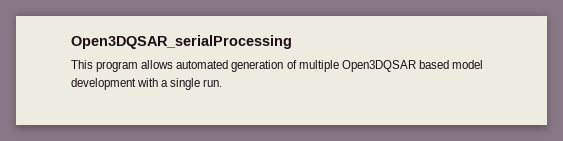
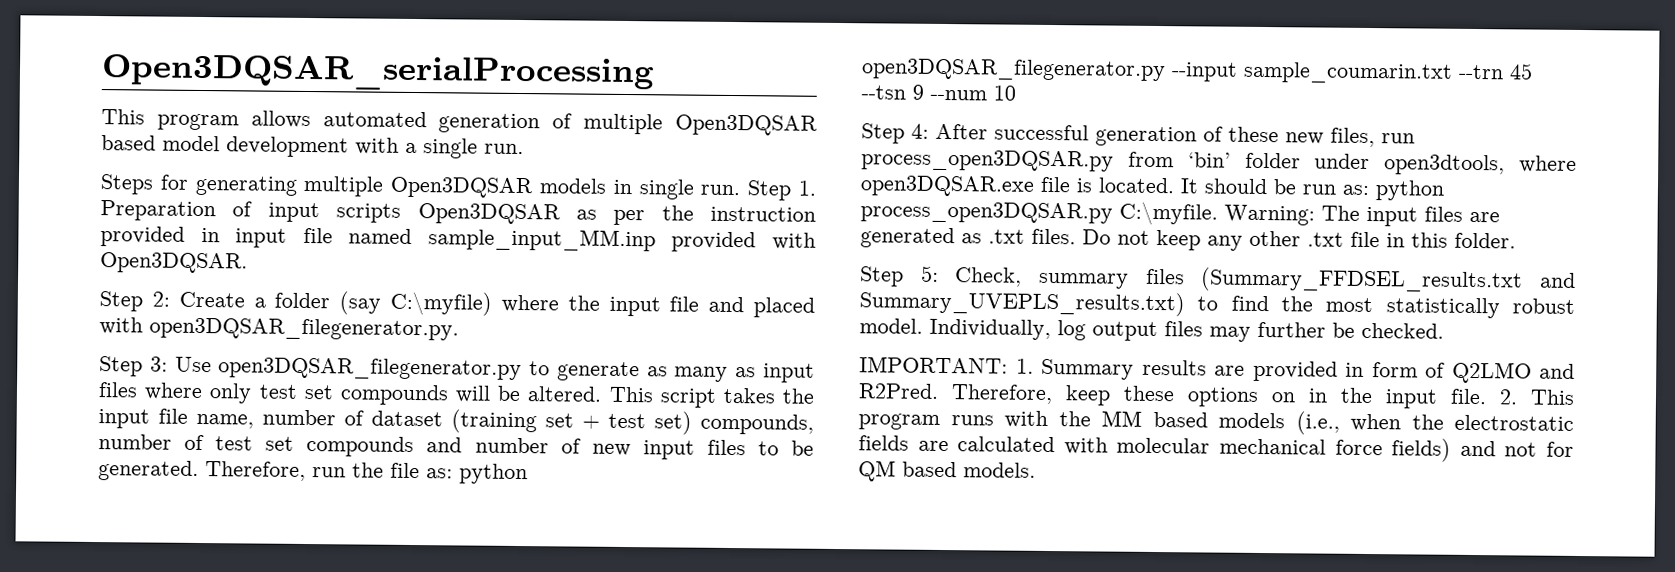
(223, 83) none -> [100,174,816,201] [100,200,816,226] [100,226,816,253] [100,252,248,274] [99,291,816,318] [99,317,459,341] [99,356,816,383] [98,382,815,408] [98,408,814,435] [98,434,815,460] [98,460,528,485] [861,58,1533,84] [861,84,1016,101] [861,123,1415,148] [861,149,1577,176] [860,175,1445,201] [860,201,1500,227] [860,227,1516,251] [859,265,1576,294] [859,290,1575,319] [859,318,1444,342] [859,356,1575,384] [858,383,1575,409] [858,410,1574,435] [858,435,1574,462] [858,460,1036,482] // Steps for generating multiple Open3DQSAR models in single run. Step 1. Preparation of input scripts Open3DQSAR as per the instruction provided in input file named sample_input_MM.inp provided with Open3DQSAR. // Step 2: Create a folder (say C:\myfile) where the input file and placed with open3DQSAR_filegenerator.py. // Step 3: Use open3DQSAR_filegenerator.py to generate as many as input files where only test set compounds will be altered. This script takes the input file name, number of dataset (training set + test set) compounds, number of test set compounds and number of new input files to be generated. Therefore, run the file as: python open3DQSAR_filegenerator.py --input sample_coumarin.txt --trn 45 --tsn 9 --num 10 // Step 4: After successful generation of these new files, run process_open3DQSAR.py from ‘bin’ folder under open3dtools, where open3DQSAR.exe file is located. It should be run as: python process_open3DQSAR.py C:\myfile. Warning: The input files are generated as .txt files. Do not keep any other .txt file in this folder. // Step 5: Check, summary files (Summary_FFDSEL_results.txt and Summary_UVEPLS_results.txt) to find the most statistically robust model. Individually, log output files may further be checked. // IMPORTANT: 1. Summary results are provided in form of Q2LMO and R2Pred. Therefore, keep these options on in the input file. 2. This program runs with the MM based models (i.e., when the electrostatic fields are calculated with molecular mechanical force fields) and not for QM based models.

